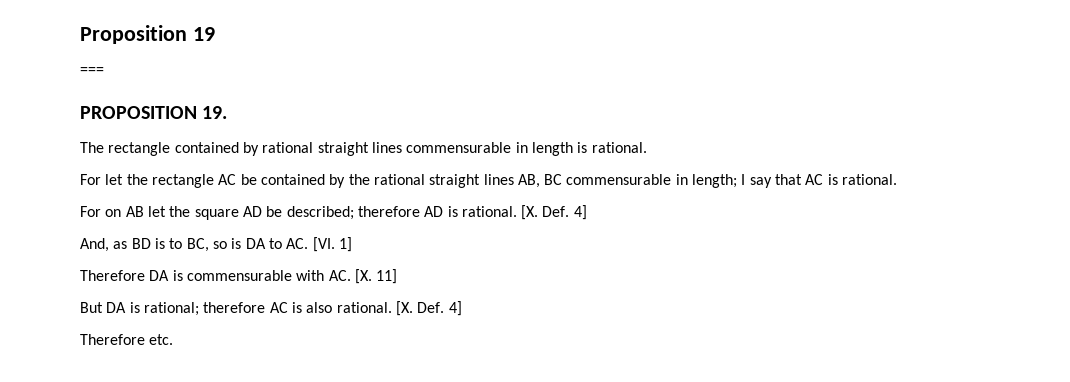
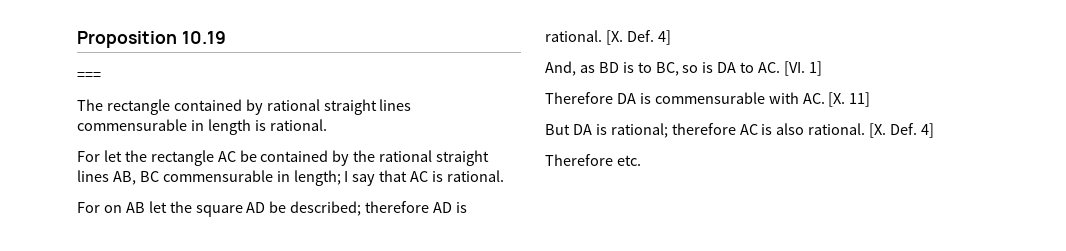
[192,27,215,41] 19 -> [181,31,226,44] 10.19
[80,106,228,119] // PROPOSITION 19. -> (101, 76) none

